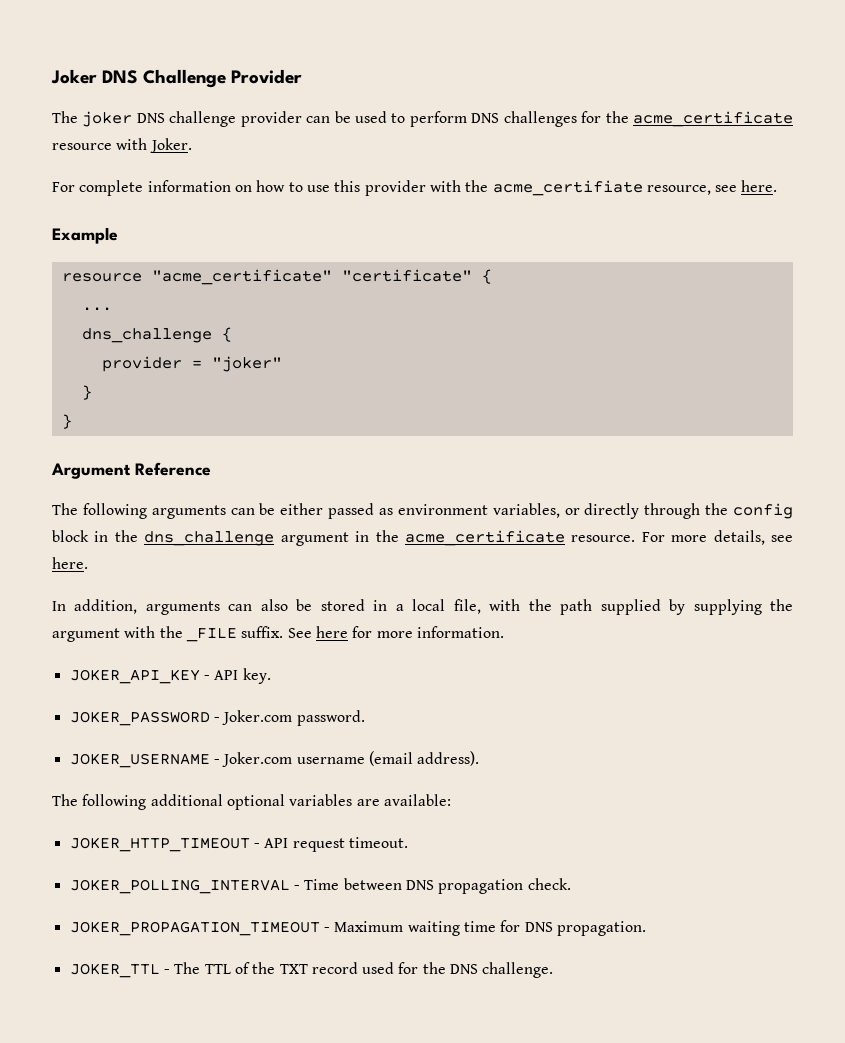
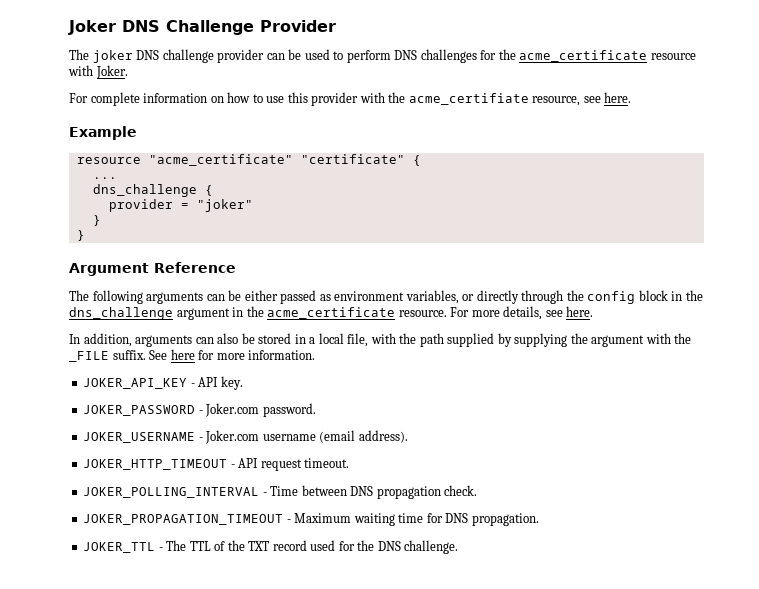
[52,794,451,810] // The following additional optional variables are available: -> (408, 436) none

